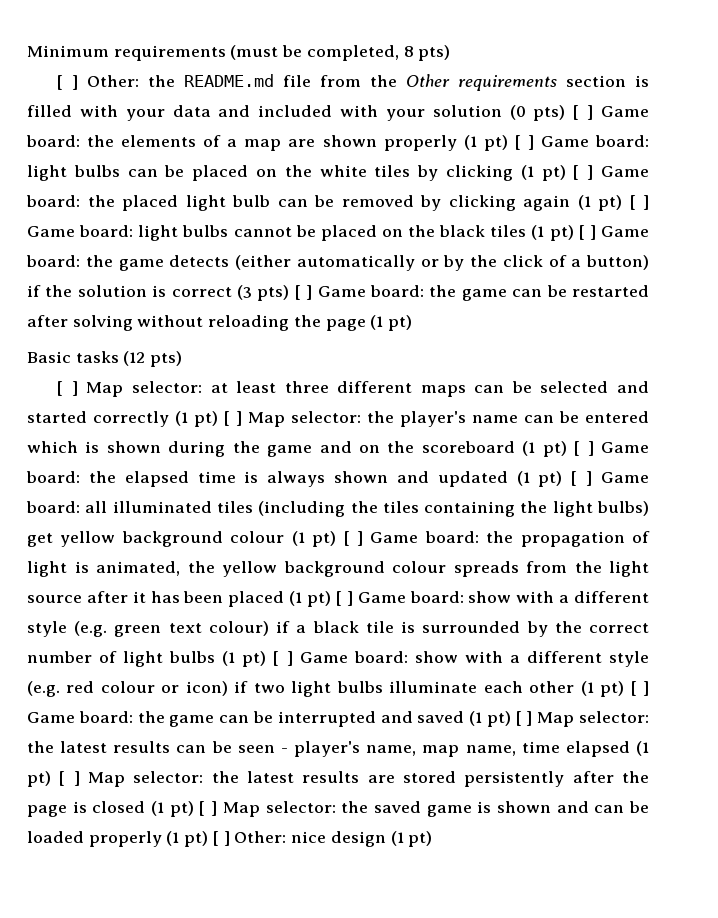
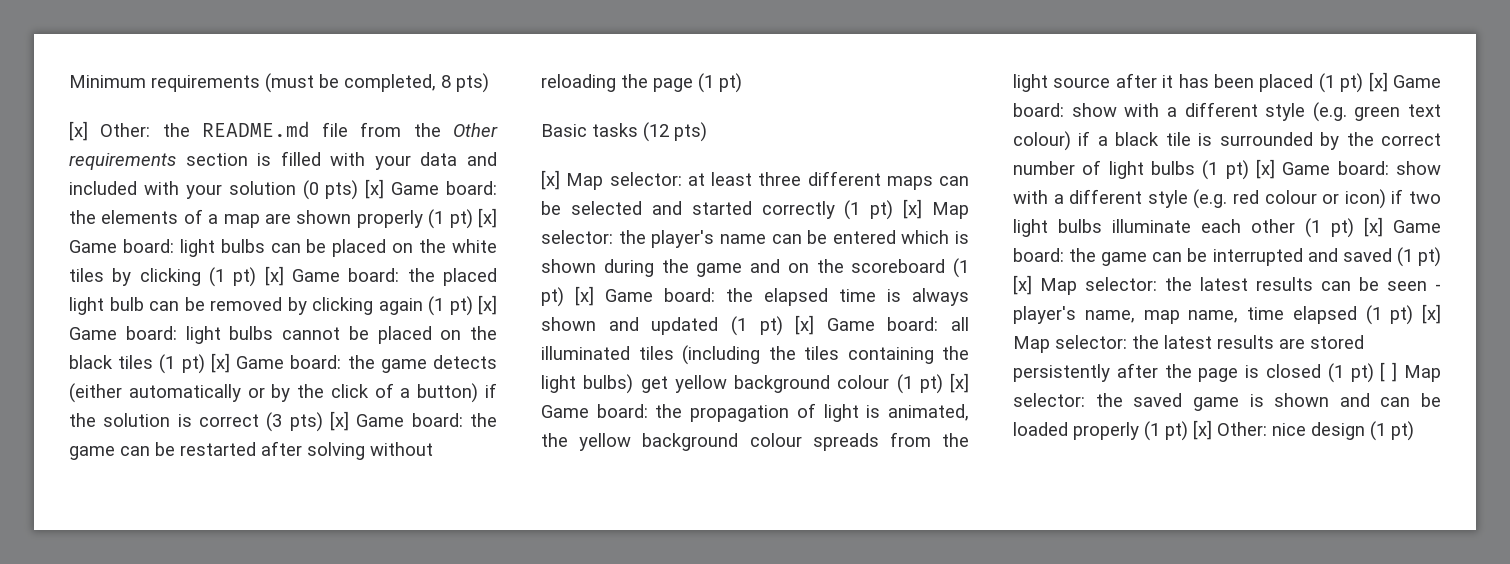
[57,75,79,90] [ ] -> [69,121,88,141] [x]
[573,105,594,120] [ ] -> [365,179,385,199] [x]
[514,135,534,150] [ ] -> [477,208,497,228] [x]
[573,165,594,180] [ ] -> [264,266,284,286] [x]
[629,195,649,210] [ ] -> [478,295,497,315] [x]
[578,225,596,240] [ ] -> [210,353,230,373] [x]
[294,285,313,300] [ ] -> [330,411,349,431] [x]
[57,381,78,396] [ ] -> [541,170,560,190] [x]
[224,411,242,426] [ ] -> [903,199,923,219] [x]
[574,441,594,456] [ ] -> [575,286,594,306] [x]
[571,471,593,486] [ ] -> [795,315,815,335] [x]
[343,531,363,546] [ ] -> [950,373,969,393] [x]
[335,591,353,606] [ ] -> [1368,72,1388,92] [x]
[273,651,293,666] [ ] -> [1256,159,1275,179] [x]
[630,681,649,696] [ ] -> [1364,217,1383,237] [x]
[515,711,533,726] [ ] -> [1013,275,1032,295] [x]
[59,771,80,786] [ ] -> [1422,304,1441,324] [x]
[212,831,230,846] [ ] -> [1193,420,1212,440] [x]

